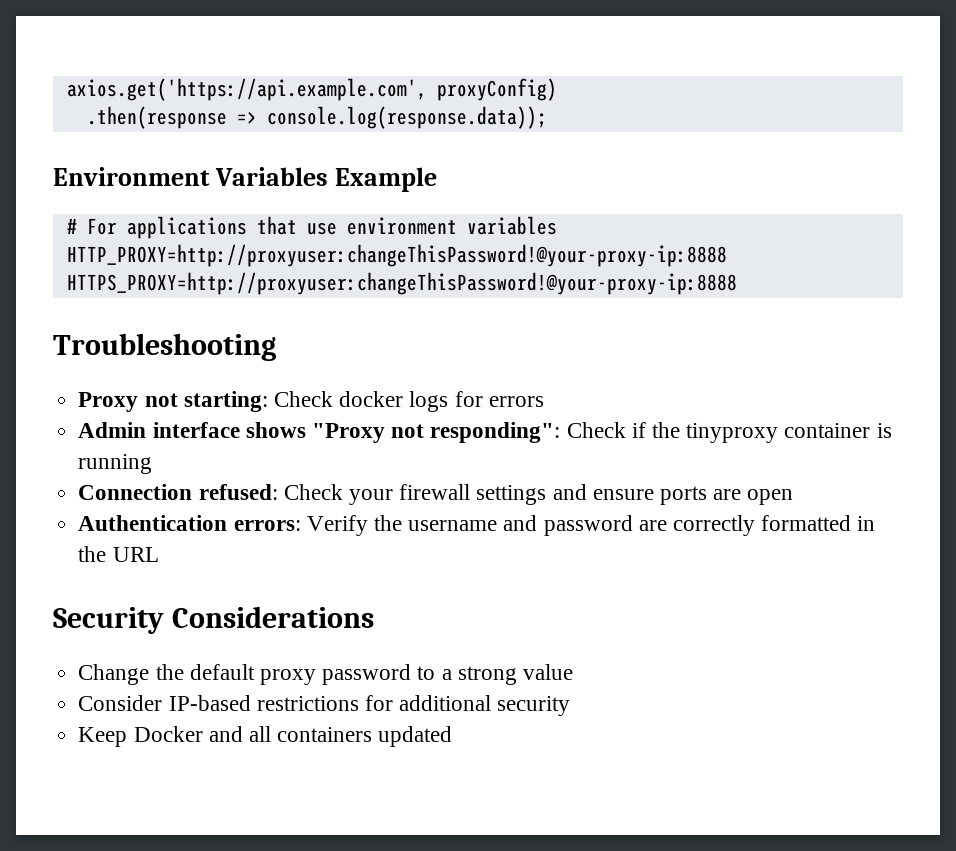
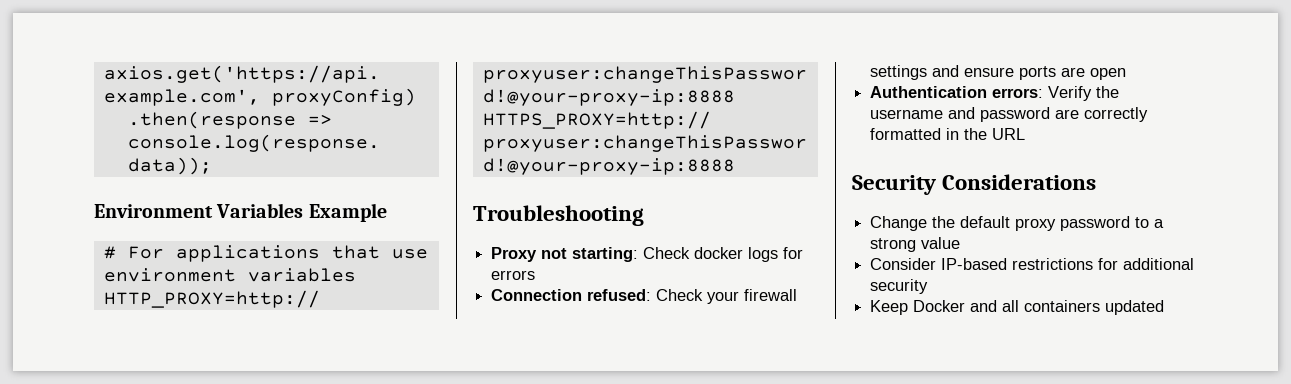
[78,422,892,443] [78,454,153,474] // Admin interface shows "Proxy not responding": Check if the tinyproxy container is running -> (536, 275) none

